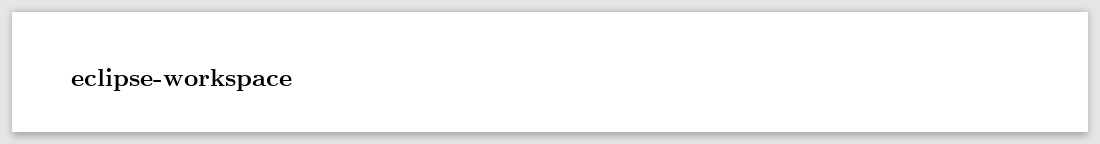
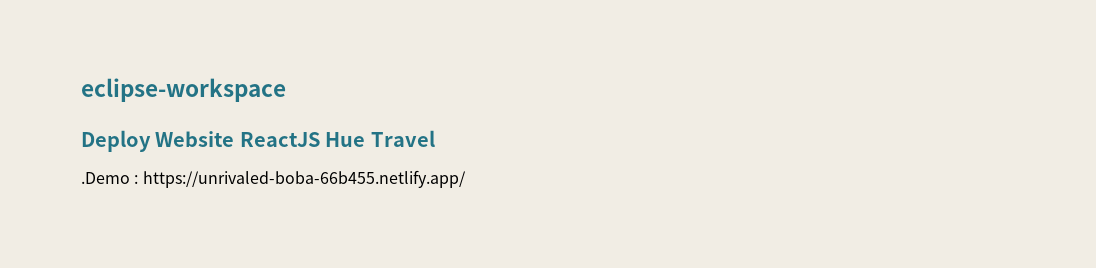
(292, 79) none -> [81,130,435,152] [81,170,466,188] // Deploy Website ReactJS Hue Travel // .Demo : https://unrivaled-boba-66b455.netlify.app/

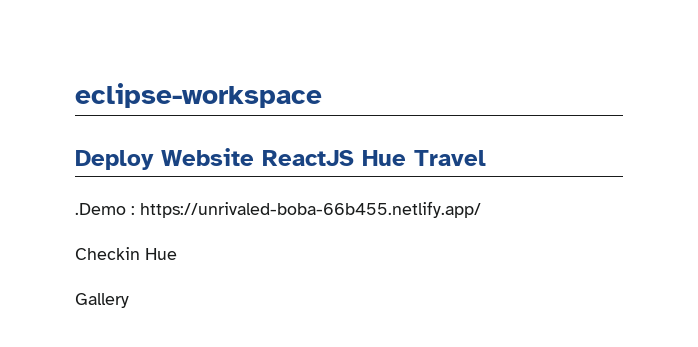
(466, 179) none -> [75,247,177,260] [75,293,129,308] // Checkin Hue // Gallery

